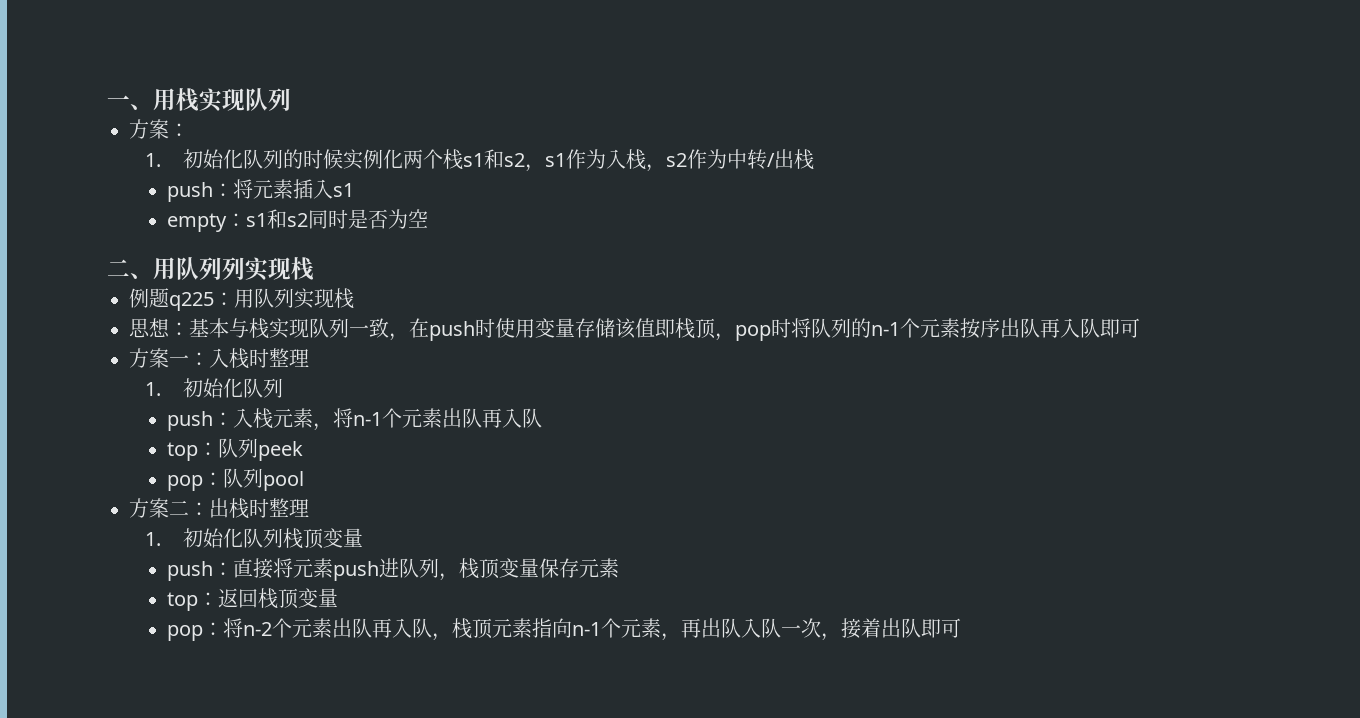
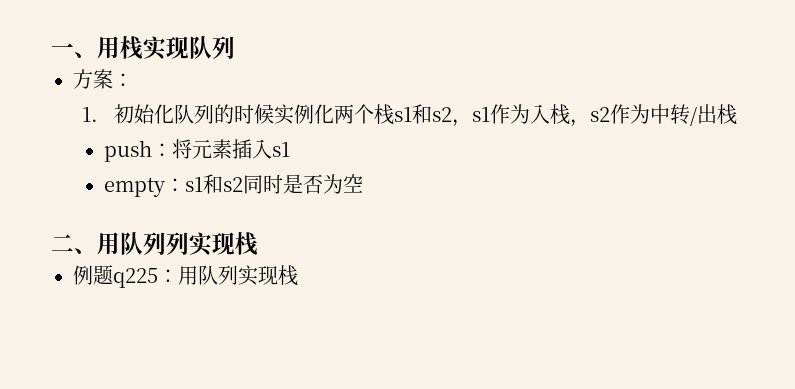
[129,318,1140,341] [129,348,309,369] [145,378,284,398] [167,408,543,431] [167,438,304,461] [167,468,305,491] [129,498,309,519] [145,528,364,549] [167,558,620,581] [167,588,339,611] [167,618,962,641] // 思想：基本与栈实现队列一致，在push时使用变量存储该值即栈顶，pop时将队列的n-1个元素按序出队再入队即可 // 方案一：入栈时整理 // 1.初始化队列 // push：入栈元素，将n-1个元素出队再入队 // top：队列peek // pop：队列pool // 方案二：出栈时整理 // 1.初始化队列栈顶变量 // push：直接将元素push进队列，栈顶变量保存元素 // top：返回栈顶变量 // pop：将n-2个元素出队再入队，栈顶元素指向n-1个元素，再出队入队一次，接着出队即可 -> (298, 275) none

